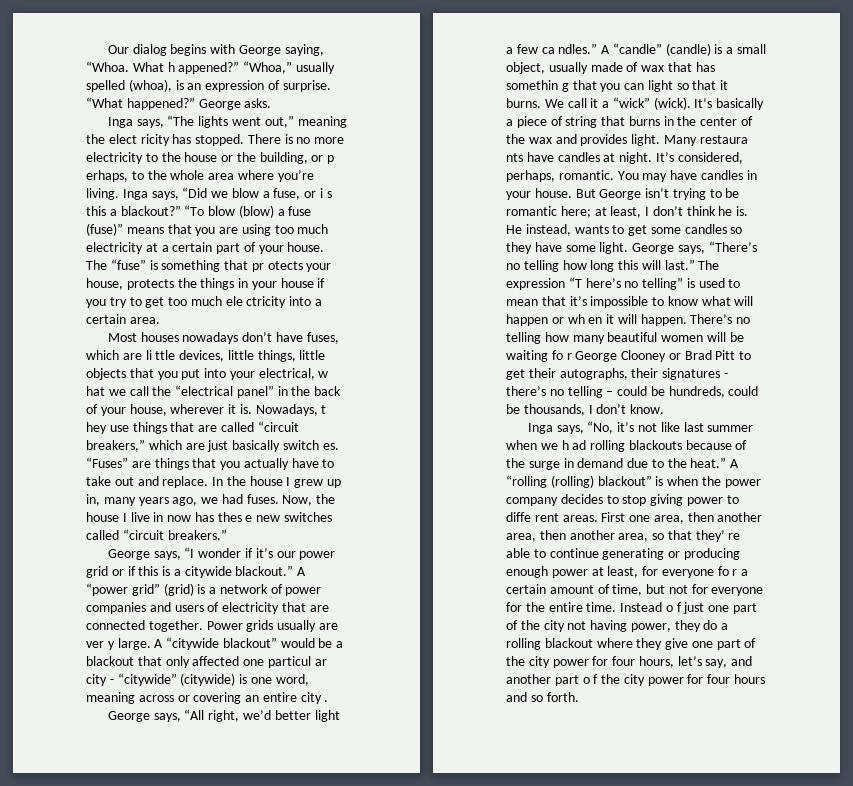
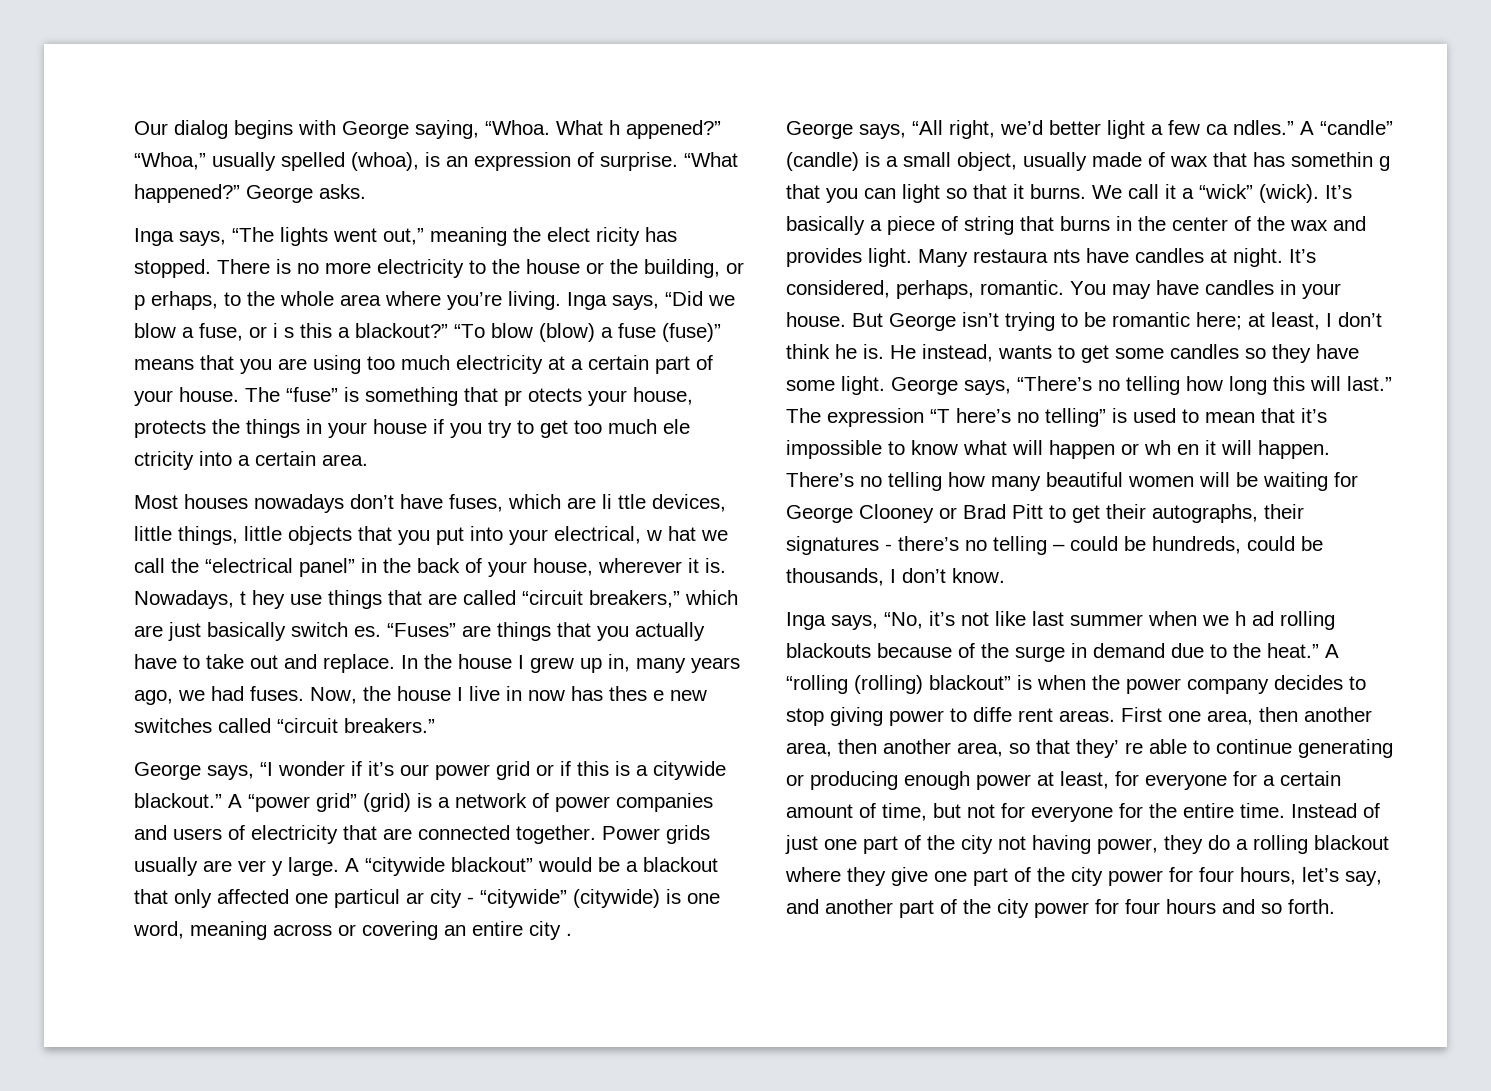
[551,350,572,360] fo r -> [1334,472,1358,487] for
[717,566,738,576] fo r -> [1233,771,1257,786] for
[665,602,682,612] o f -> [1363,803,1380,818] of
[582,674,599,684] o f -> [940,899,957,914] of

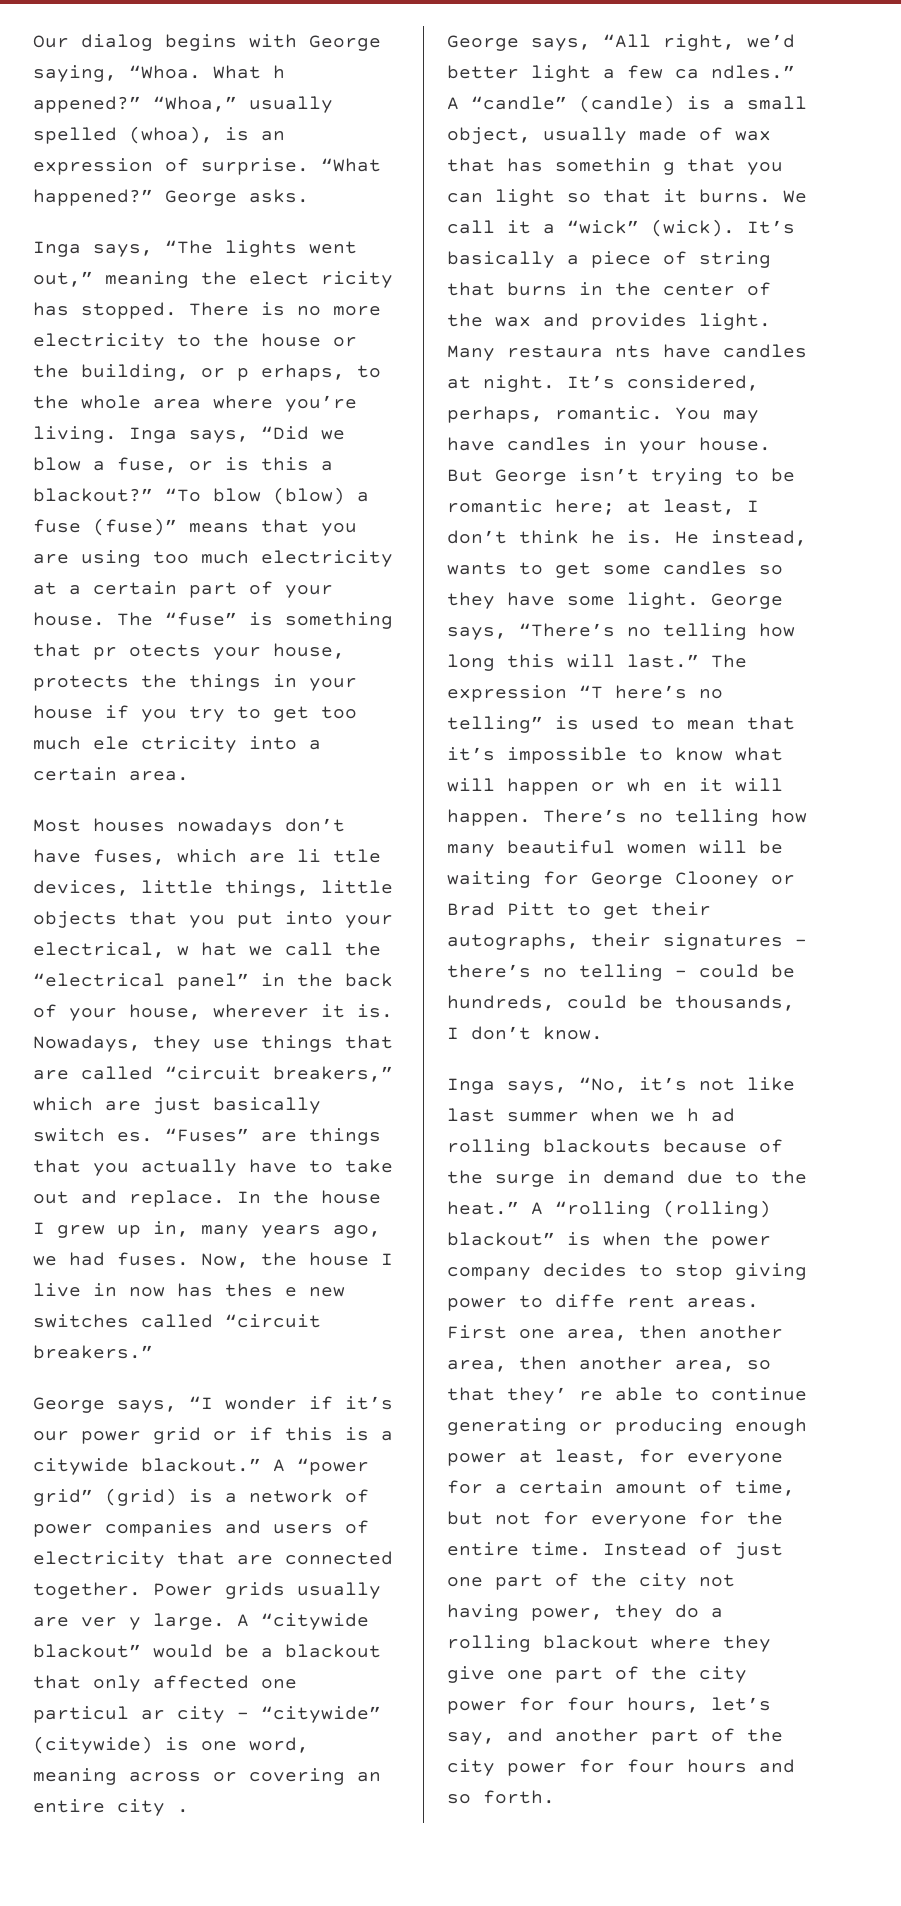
[273,323,294,338] i s -> [225,457,249,471] is
[240,590,285,609] t hey -> [153,1035,201,1052] they

